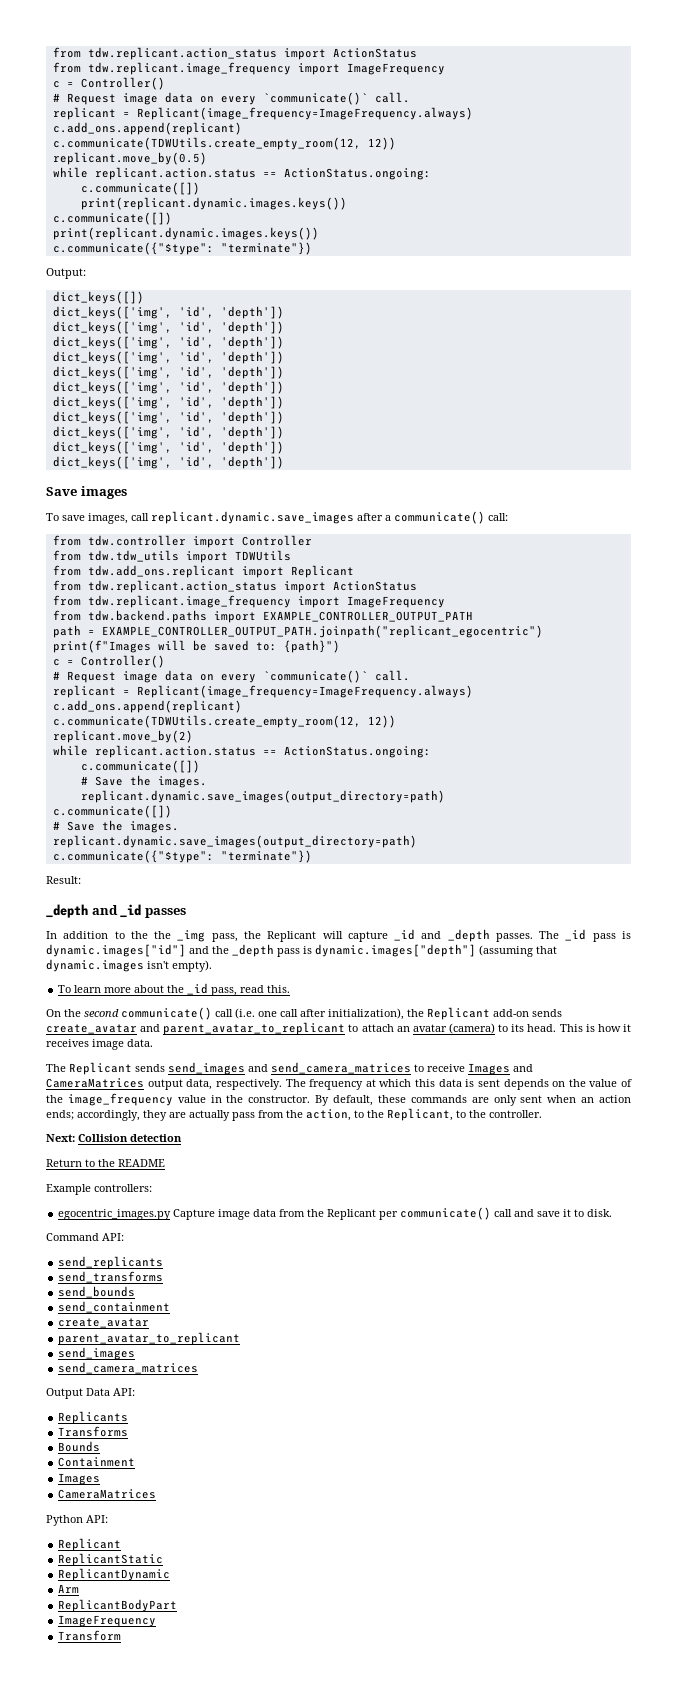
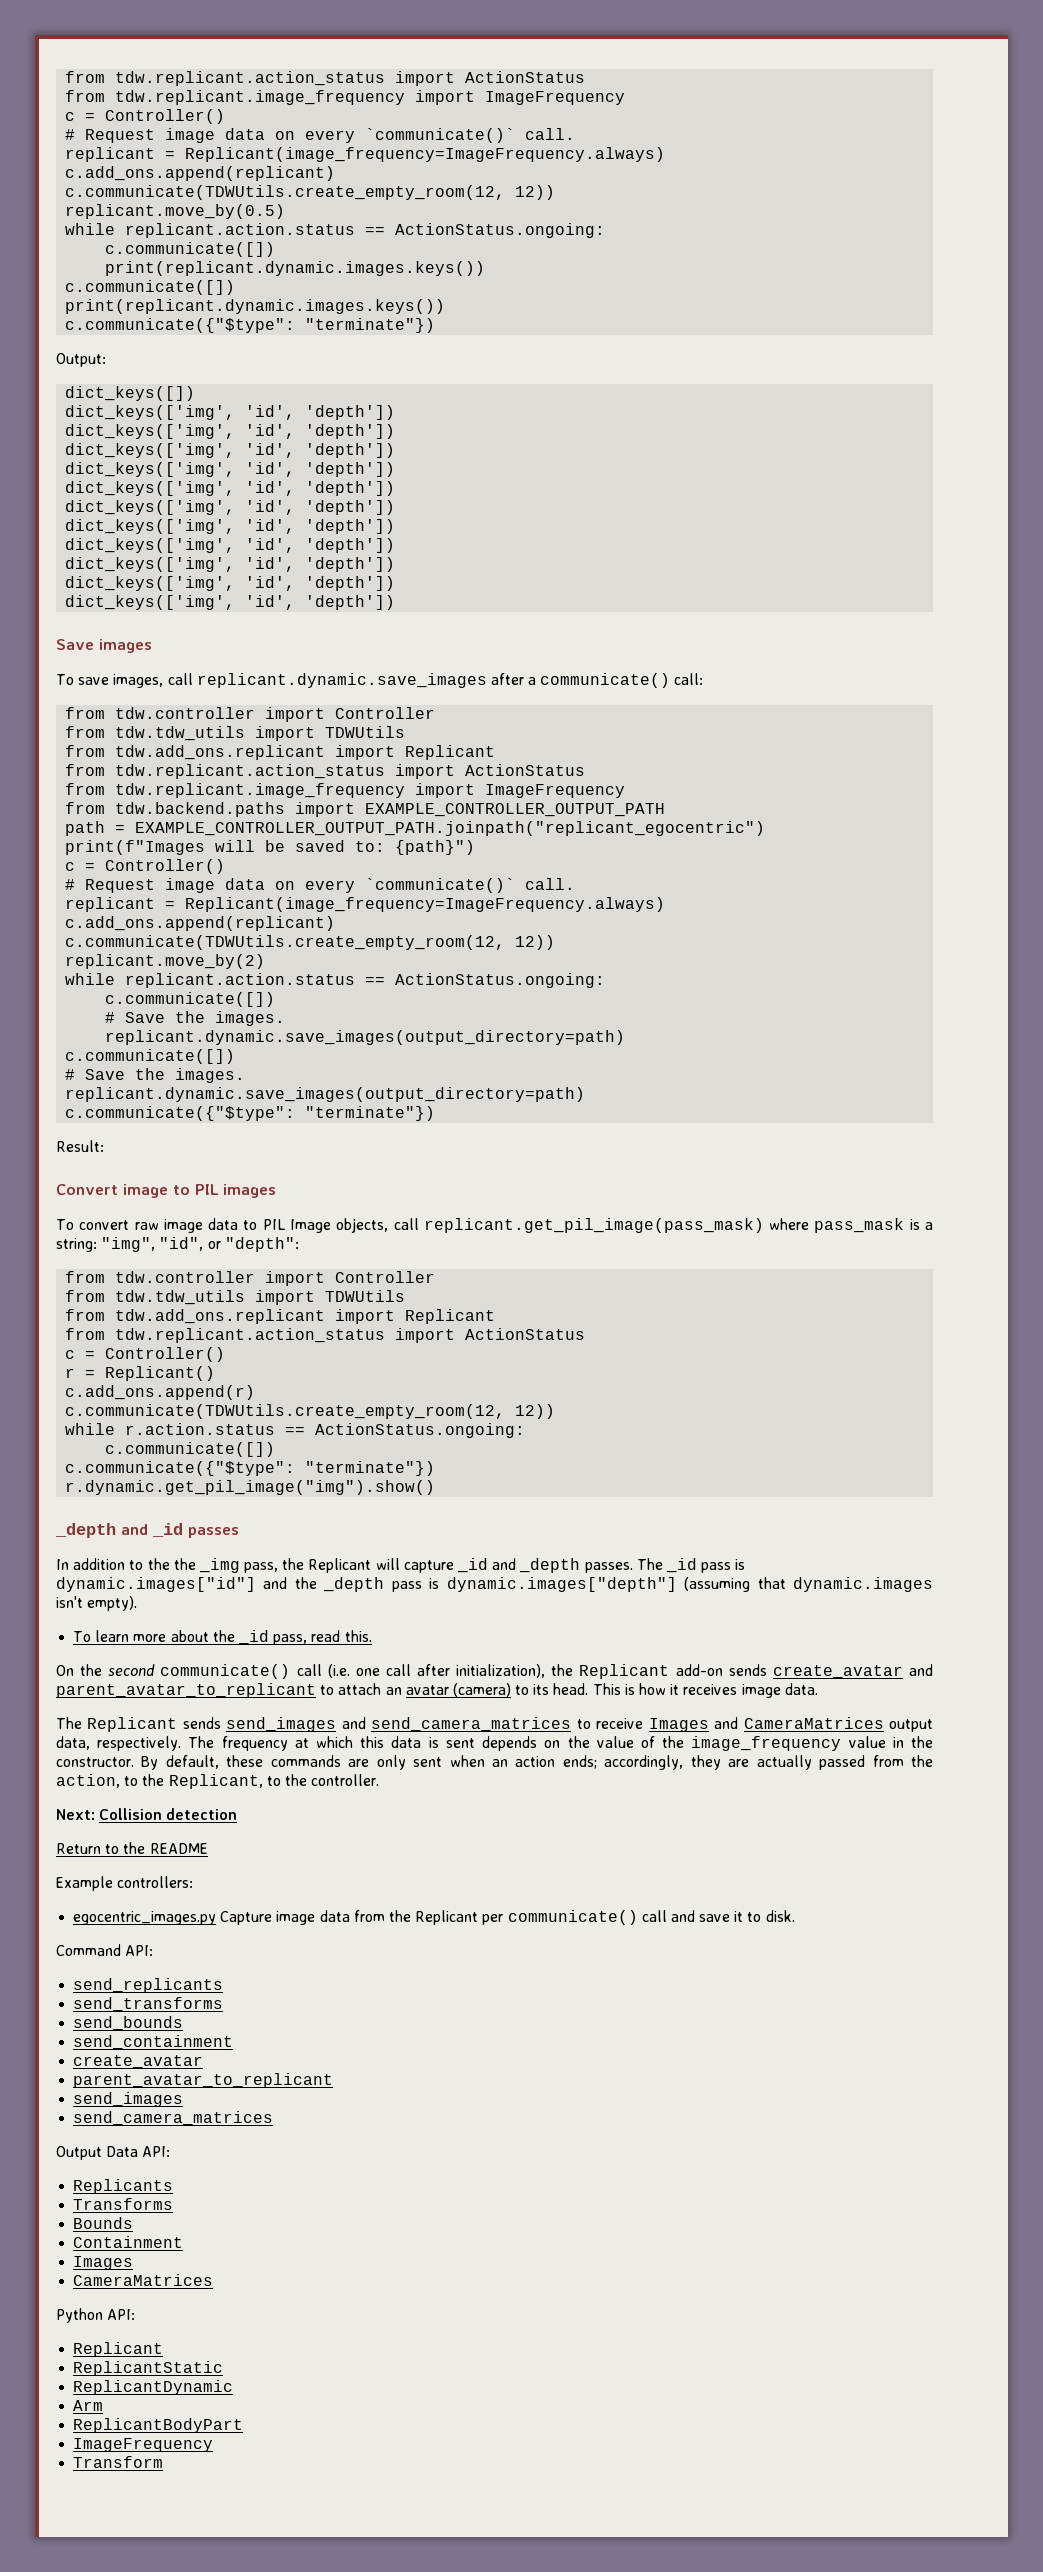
(81, 880) none -> [56,1184,276,1198] [56,1218,933,1233] [56,1237,299,1252] [65,1271,436,1286] [65,1290,406,1305] [65,1309,496,1324] [65,1328,586,1343] [65,1347,226,1362] [65,1366,216,1381] [65,1385,256,1400] [65,1404,556,1419] [65,1423,526,1438] [105,1442,276,1457] [65,1461,436,1476] [65,1480,436,1495] // Convert image to PIL images // To convert raw image data to PIL Image objects, call replicant.get_pil_image(pass_mask) where pass_mask is a string: "img", "id", or "depth": // from tdw.controller import Controller // from tdw.tdw_utils import TDWUtils // from tdw.add_ons.replicant import Replicant // from tdw.replicant.action_status import ActionStatus // c = Controller() // r = Replicant() // c.add_ons.append(r) // c.communicate(TDWUtils.create_empty_room(12, 12)) // while r.action.status == ActionStatus.ongoing: // c.communicate([]) // c.communicate({"$type": "terminate"}) // r.dynamic.get_pil_image("img").show()
[232,1112,255,1121] pass -> [819,1755,866,1770] passed

